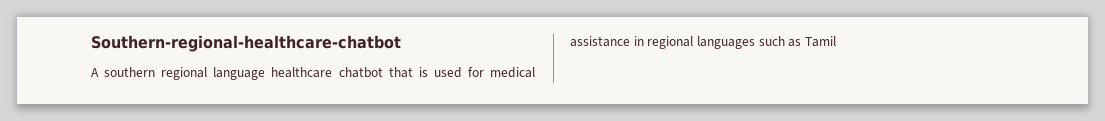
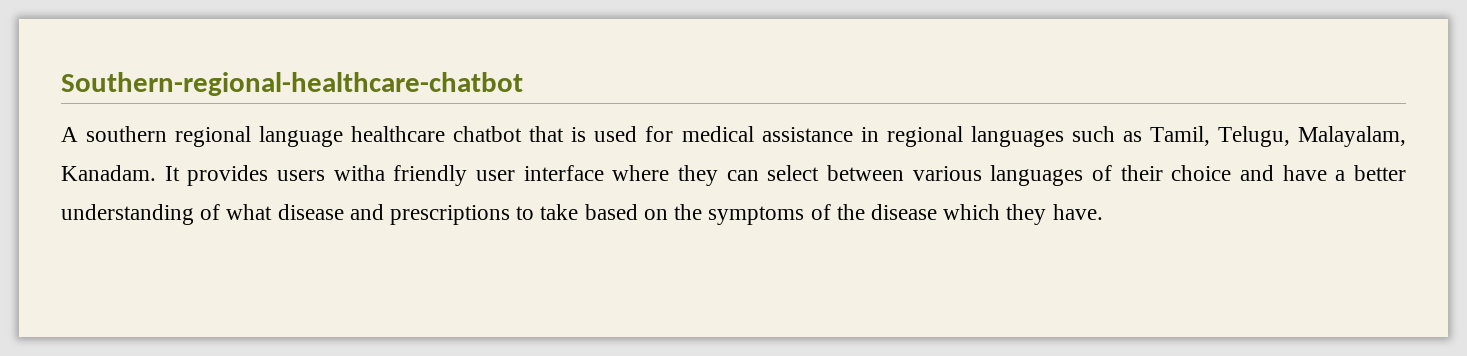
[804,36,836,47] Tamil -> [1149,126,1406,147] [61,165,1407,186] [61,204,1103,225] Tamil, Telugu, Malayalam, Kanadam. It provides users witha friendly user interface where they can select between various languages of their choice and have a better understanding of what disease and prescriptions to take based on the symptoms of the disease which they have.

